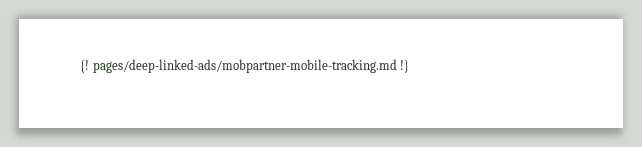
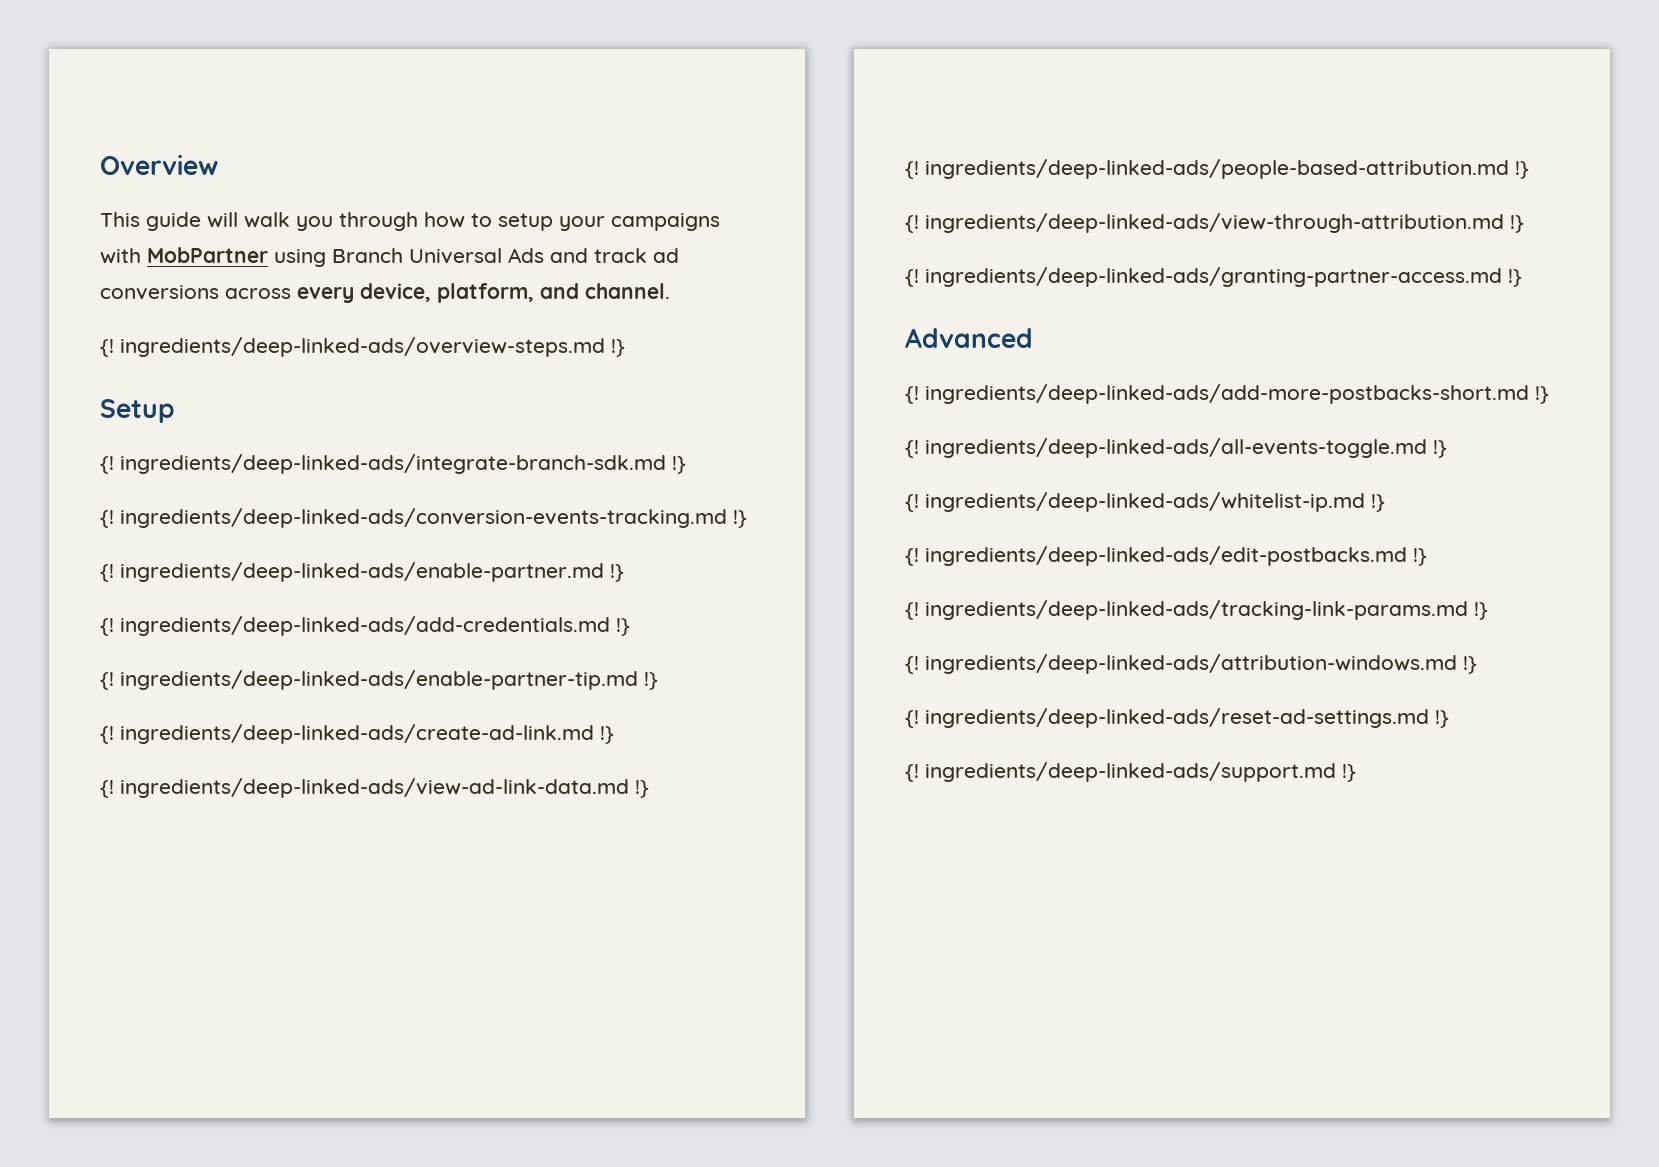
[80,59,397,73] {! pages/deep-linked-ads/mobpartner-mobile-tracking.md -> [100,154,218,175] [100,212,720,231] [100,247,679,267] [100,283,670,303] [100,337,625,357] [100,399,175,423] [100,454,686,474] [100,508,747,528] [100,562,624,582] [100,616,630,636] [100,670,658,690] [100,724,614,744] [100,778,649,798] [905,159,1529,179] [905,213,1524,233] [905,267,1522,287] [905,328,1033,348] [905,384,1549,404] [905,438,1447,458] [905,492,1385,512] [905,546,1427,566] [905,600,1488,620] [905,654,1477,674] [905,708,1449,728] [905,762,1336,782] Overview // This guide will walk you through how to setup your campaigns with MobPartner using Branch Universal Ads and track ad conversions across every device, platform, and channel. // {! ingredients/deep-linked-ads/overview-steps.md !} // Setup // {! ingredients/deep-linked-ads/integrate-branch-sdk.md !} // {! ingredients/deep-linked-ads/conversion-events-tracking.md !} // {! ingredients/deep-linked-ads/enable-partner.md !} // {! ingredients/deep-linked-ads/add-credentials.md !} // {! ingredients/deep-linked-ads/enable-partner-tip.md !} // {! ingredients/deep-linked-ads/create-ad-link.md !} // {! ingredients/deep-linked-ads/view-ad-link-data.md !} // {! ingredients/deep-linked-ads/people-based-attribution.md !} // {! ingredients/deep-linked-ads/view-through-attribution.md !} // {! ingredients/deep-linked-ads/granting-partner-access.md !} // Advanced // {! ingredients/deep-linked-ads/add-more-postbacks-short.md !} // {! ingredients/deep-linked-ads/all-events-toggle.md !} // {! ingredients/deep-linked-ads/whitelist-ip.md !} // {! ingredients/deep-linked-ads/edit-postbacks.md !} // {! ingredients/deep-linked-ads/tracking-link-params.md !} // {! ingredients/deep-linked-ads/attribution-windows.md !} // {! ingredients/deep-linked-ads/reset-ad-settings.md !} // {! ingredients/deep-linked-ads/support.md

